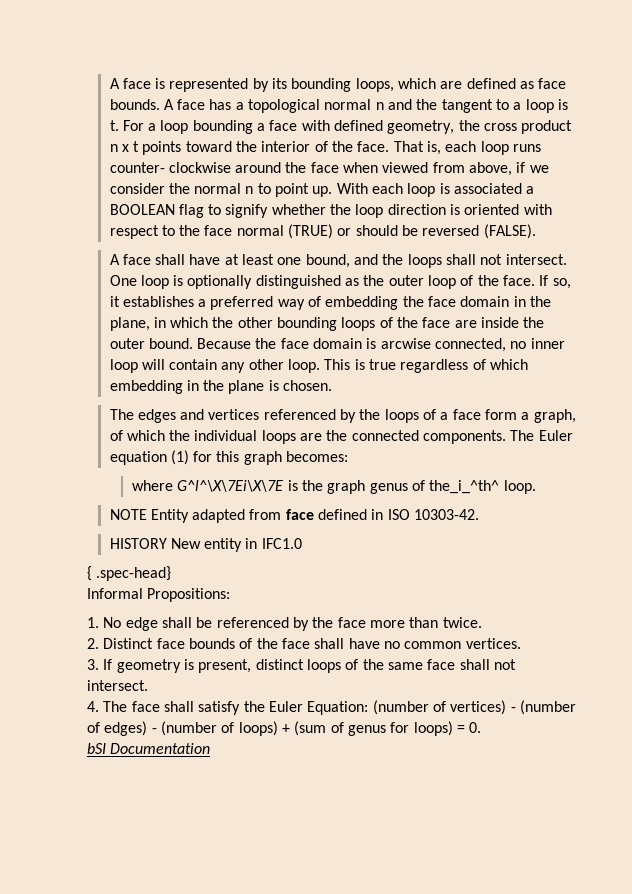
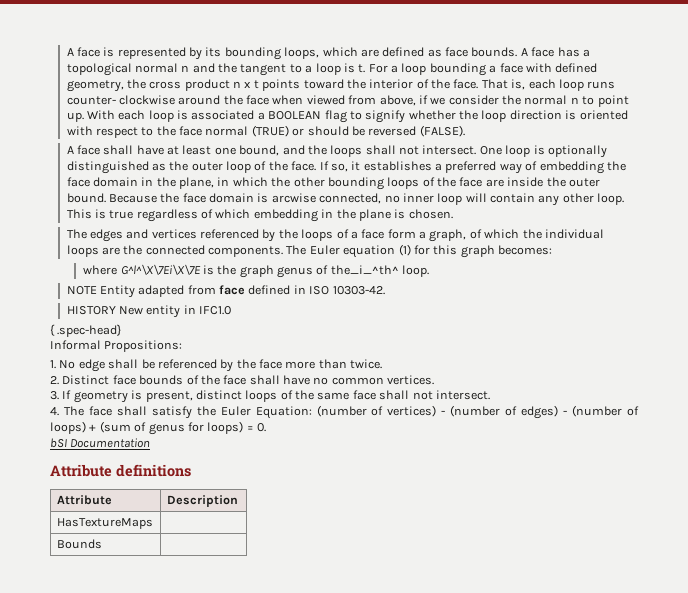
(211, 748) none -> [50,464,191,477] [56,495,112,505] [166,495,238,507] [56,518,153,529] [56,539,102,549] // Attribute definitions // Attribute | Description // HasTextureMaps | // Bounds |

